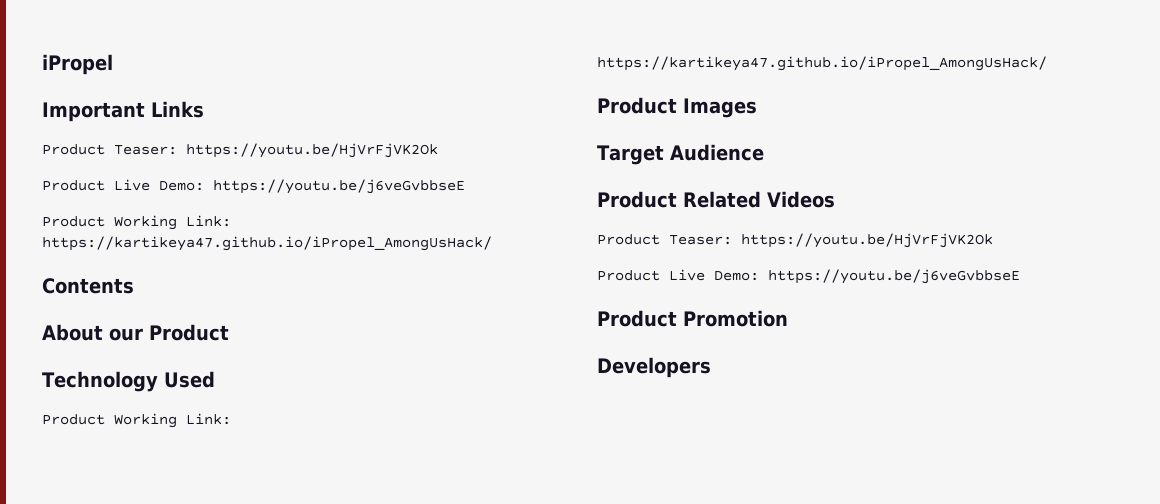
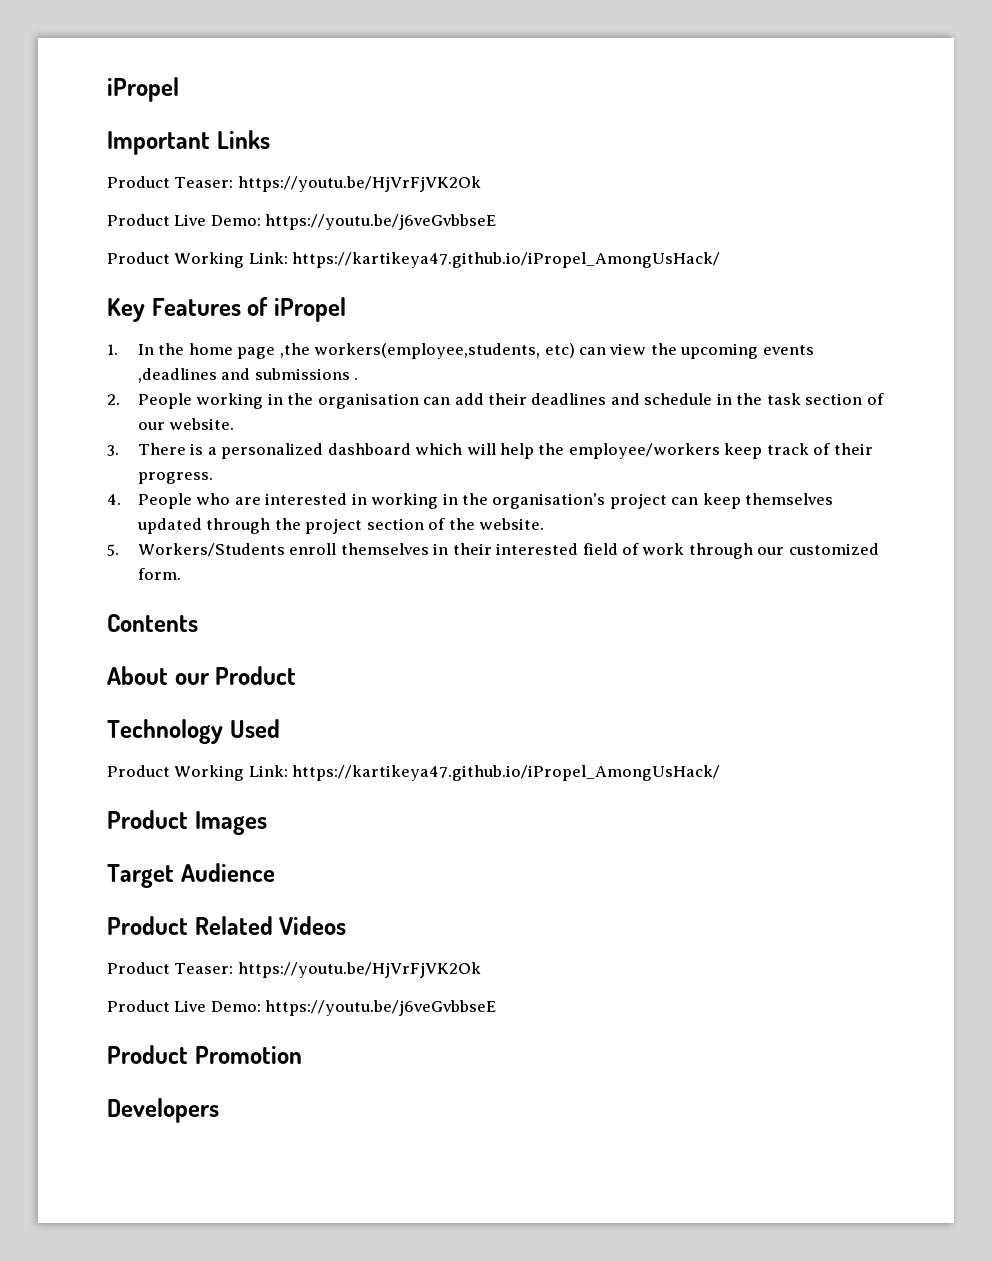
(492, 243) none -> [107,297,346,322] [107,343,814,359] [137,368,359,383] [107,393,884,409] [137,418,235,430] [107,443,873,459] [137,472,213,484] [107,493,834,509] [136,518,544,534] [107,543,879,559] [137,568,181,580] // Key Features of iPropel // 1. In the home page ,the workers(employee,students, etc) can view the upcoming events ,deadlines and submissions . // 2. People working in the organisation can add their deadlines and schedule in the task section of our website. // 3. There is a personalized dashboard which will help the employee/workers keep track of their progress. // 4. People who are interested in working in the organisation's project can keep themselves updated through the project section of the website. // 5. Workers/Students enroll themselves in their interested field of work through our customized form.

